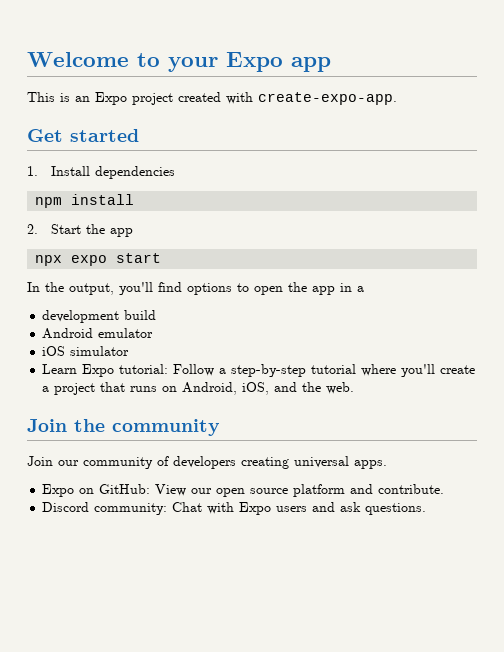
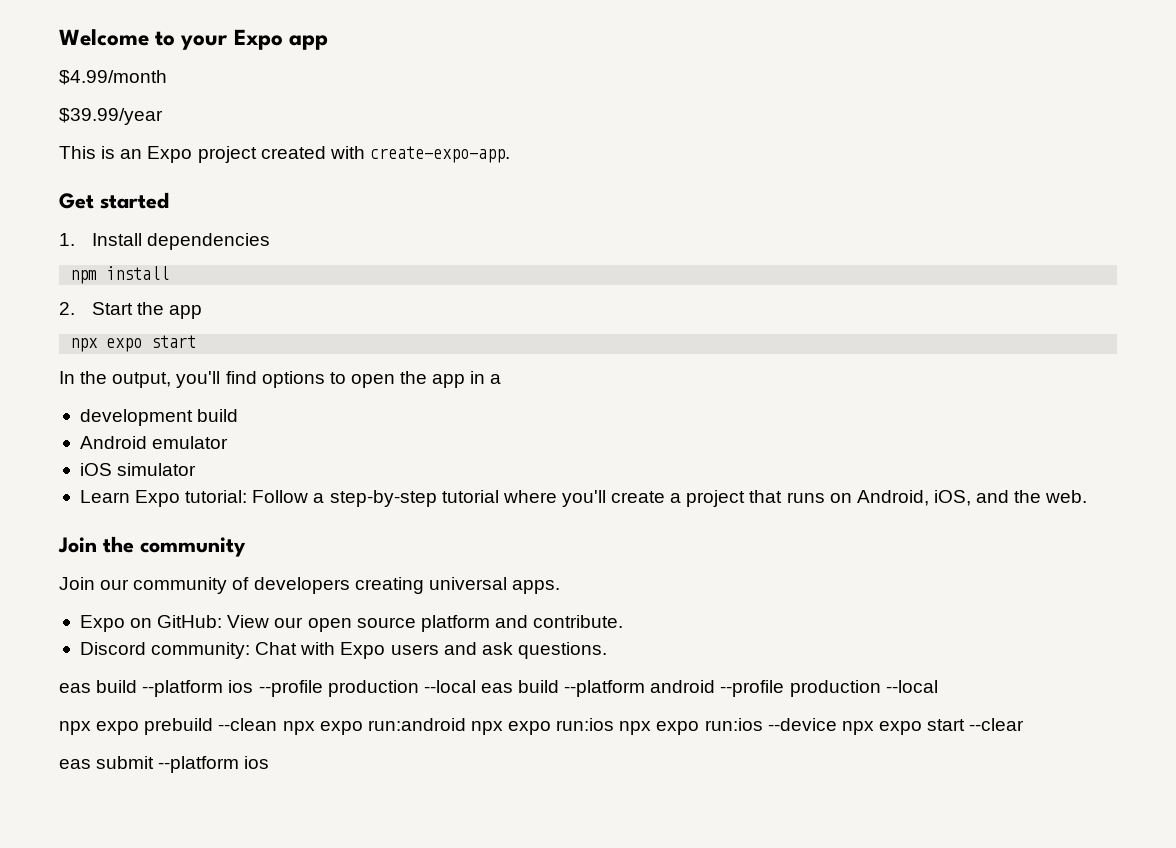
(331, 64) none -> [59,70,167,85] [59,108,163,125] // $4.99/month // $39.99/year
(427, 509) none -> [59,680,938,697] [59,718,1025,735] [59,756,270,773] // eas build --platform ios --profile production --local eas build --platform android --profile production --local // npx expo prebuild --clean npx expo run:android npx expo run:ios npx expo run:ios --device npx expo start --clear // eas submit --platform ios

